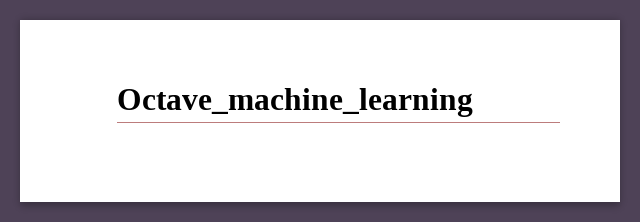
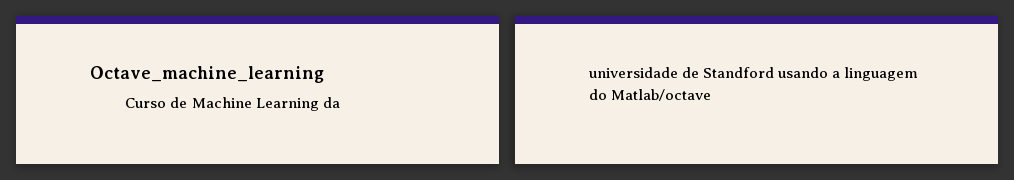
(473, 102) none -> [125,97,340,111] [589,67,919,81] [589,89,712,101] // Curso de Machine Learning da universidade de Standford usando a linguagem do Matlab/octave

